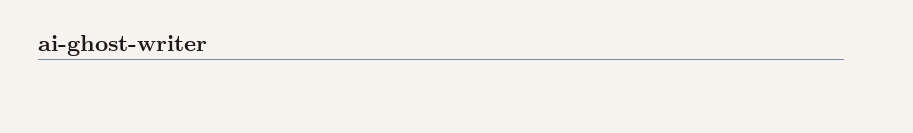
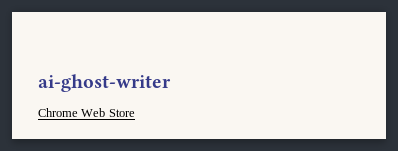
(207, 45) none -> [38,108,135,117] // Chrome Web Store

